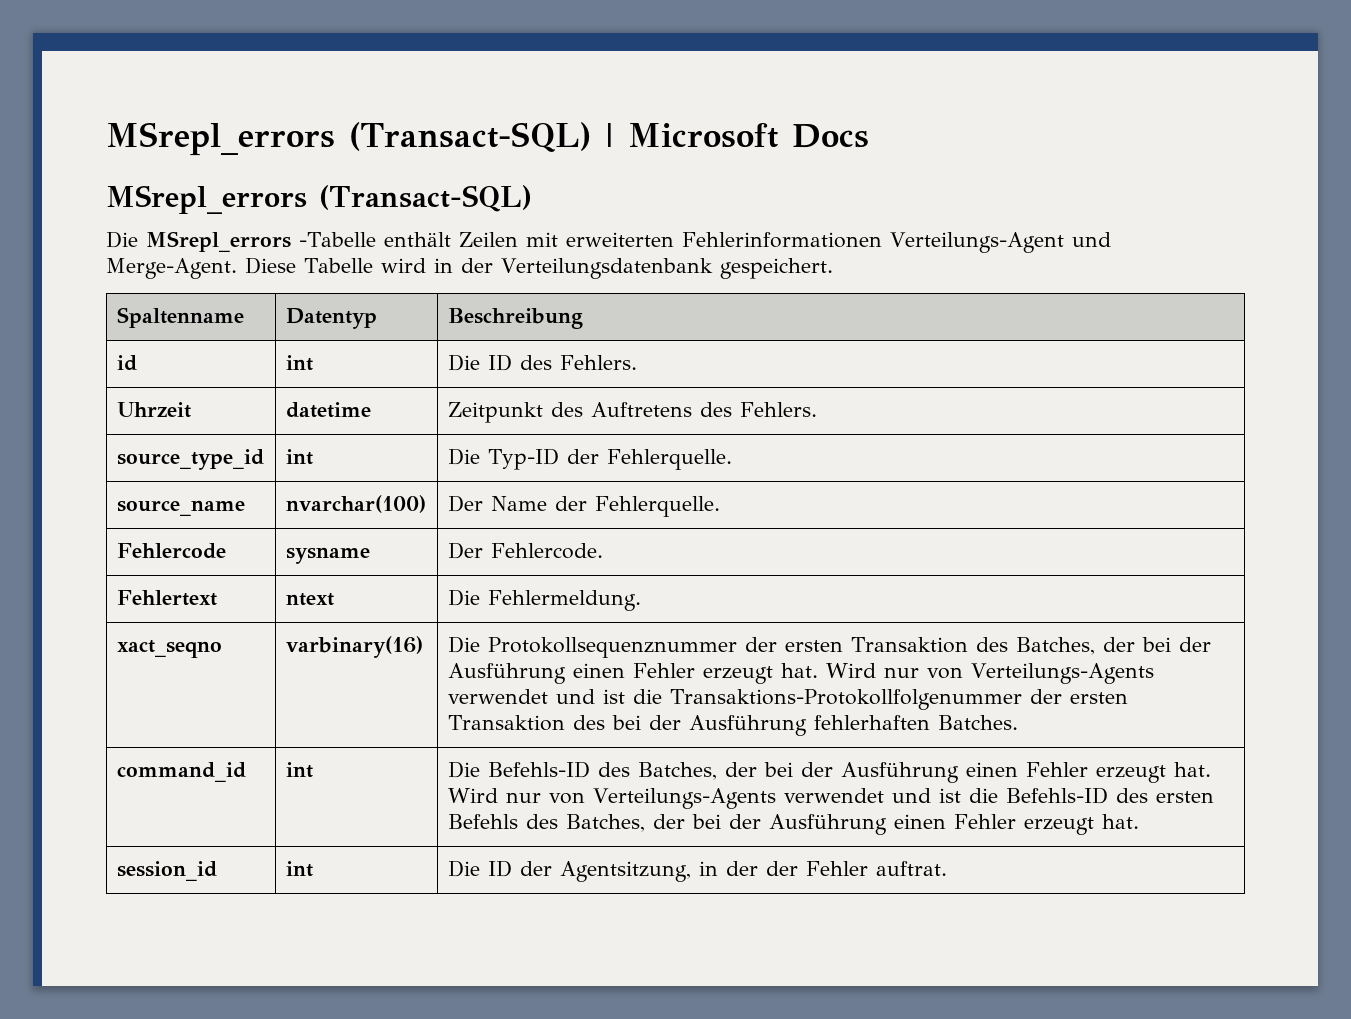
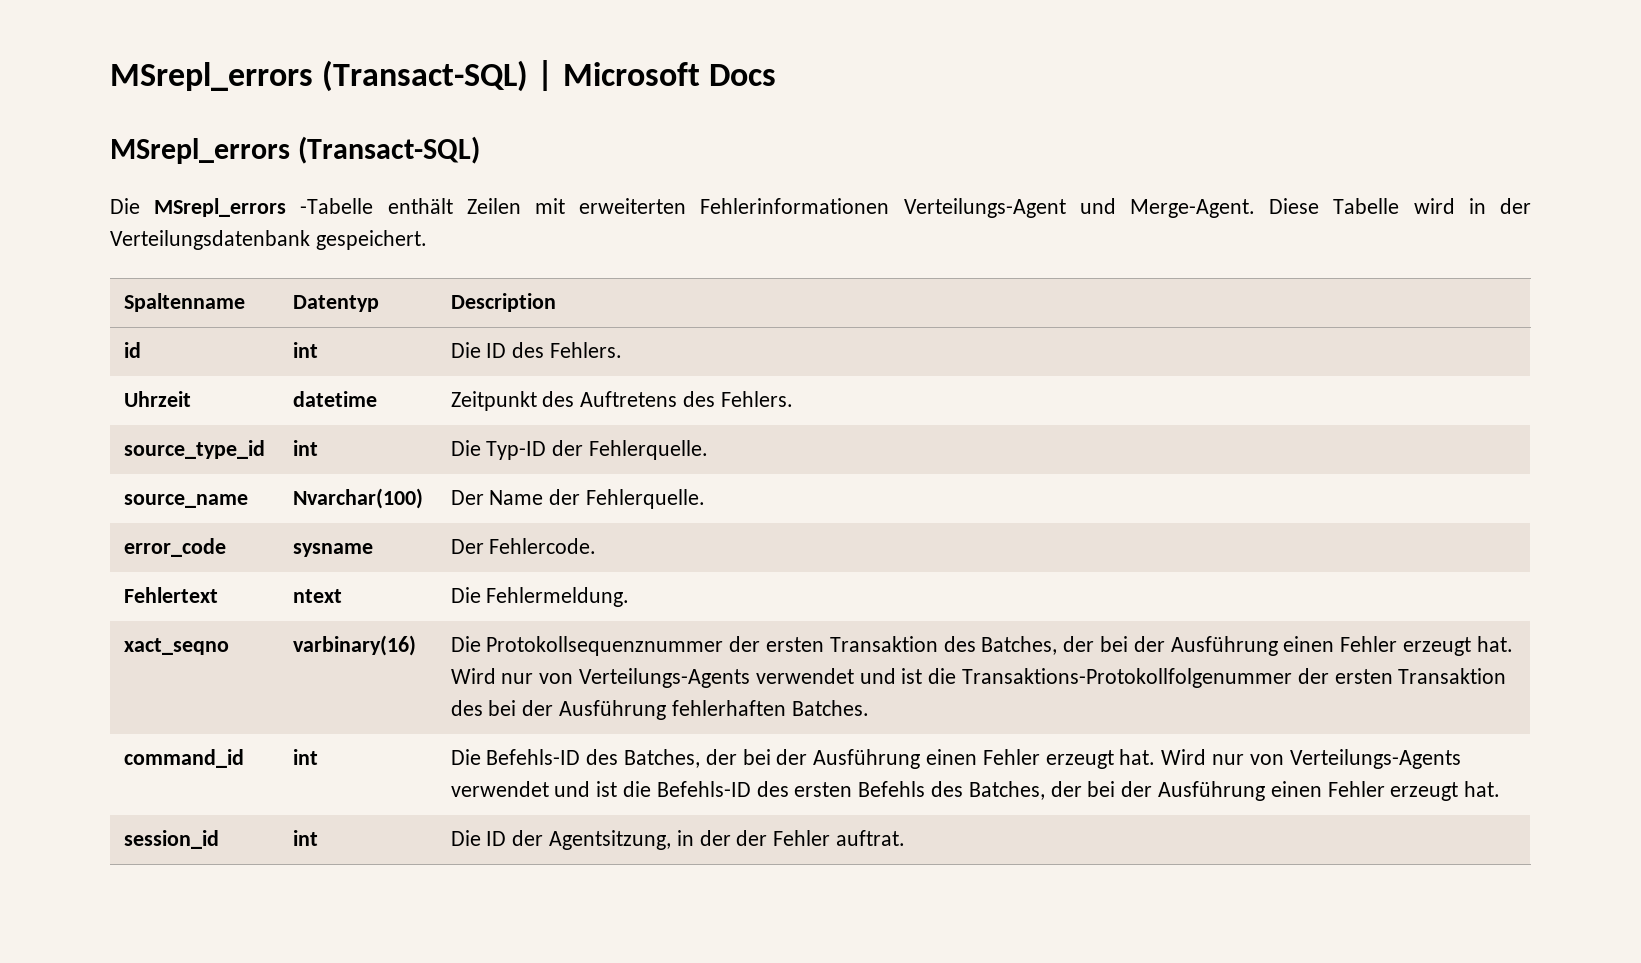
[447,308,583,329] Beschreibung -> [450,293,556,312] Description
[285,495,426,513] nvarchar(100) -> [292,488,423,509] Nvarchar(100)
[116,543,226,559] Fehlercode -> [123,538,226,557] error_code

